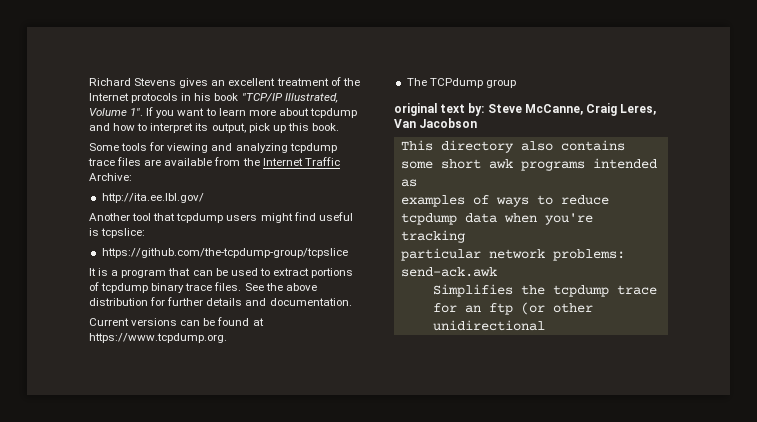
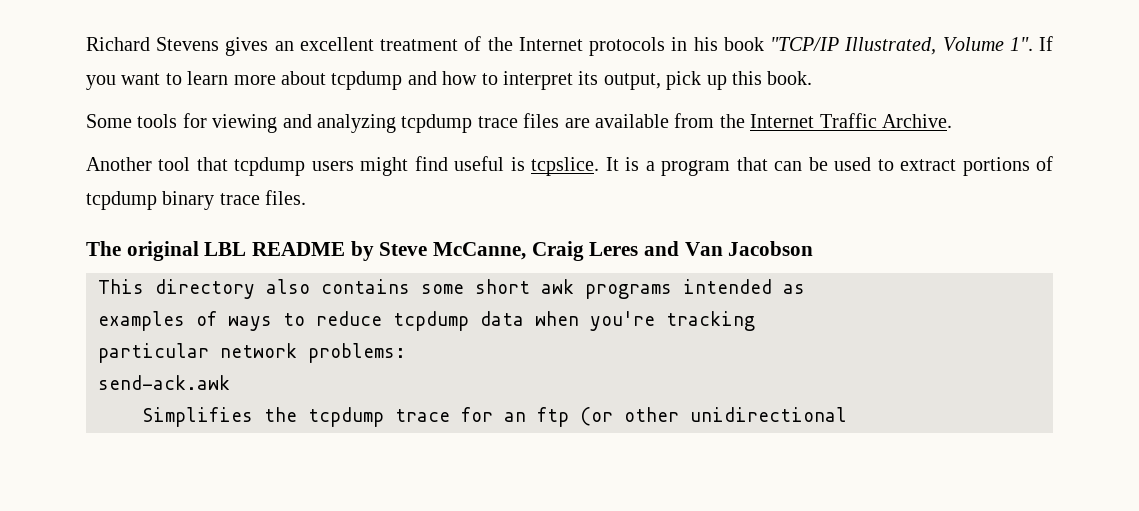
[89,173,132,181] [101,193,204,203] Archive: // http://ita.ee.lbl.gov/ -> [881,114,952,128] Archive.
[101,228,146,238] [101,248,348,258] tcpslice: // https://github.com/the-tcpdump-group/tcpslice // -> [531,157,600,176] tcpslice.
[244,283,317,291] [89,297,352,306] [89,317,264,326] [89,333,227,343] [406,78,516,88] [394,103,485,116] See the above distribution for further details and documentation. // Current versions can be found at https://www.tcpdump.org. // The TCPdump group // original text by: -> [86,241,374,261] // The original LBL README by
[620,104,657,115] Leres, -> [589,241,680,256] Leres and

